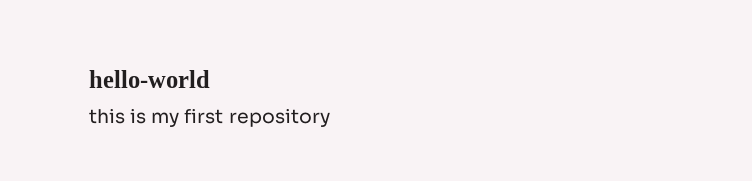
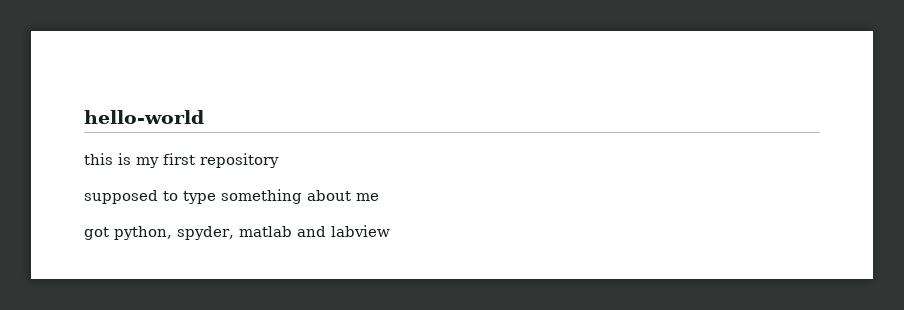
(330, 117) none -> [84,189,379,204] [84,225,390,240] // supposed to type something about me // got python, spyder, matlab and labview

